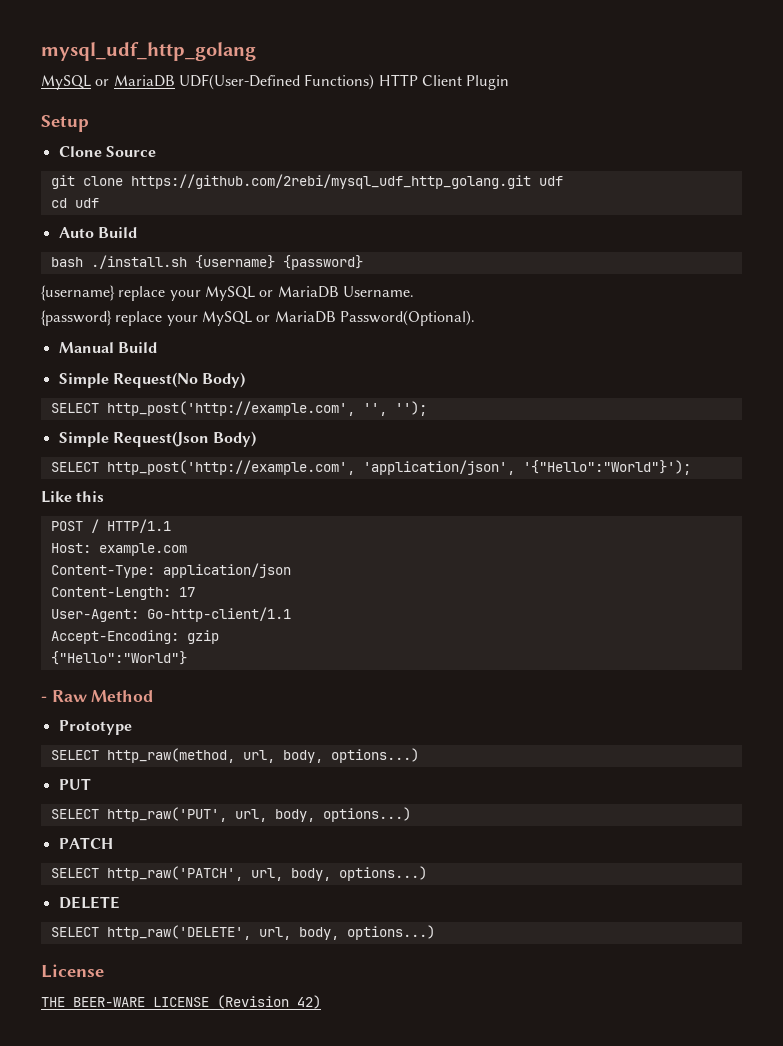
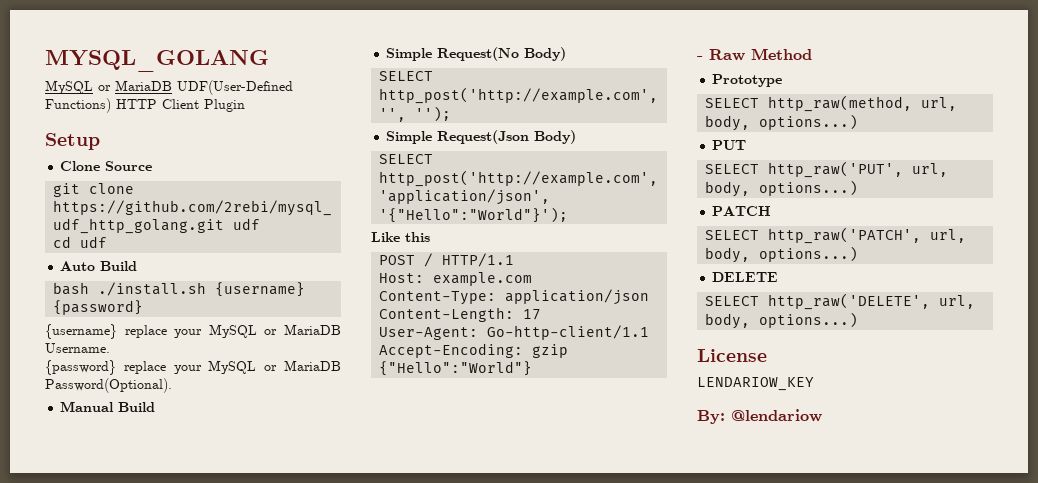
[41,42,256,61] mysql_udf_http_golang -> [45,50,269,72] MYSQL_GOLANG
[41,995,321,1009] THE BEER-WARE LICENSE (Revision 42) -> [697,377,814,391] [697,409,822,424] LENDARIOW_KEY // By: @lendariow

